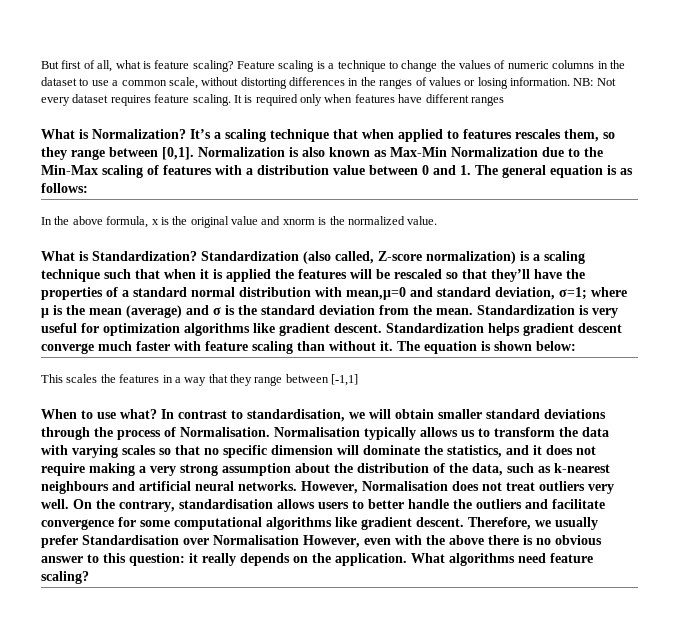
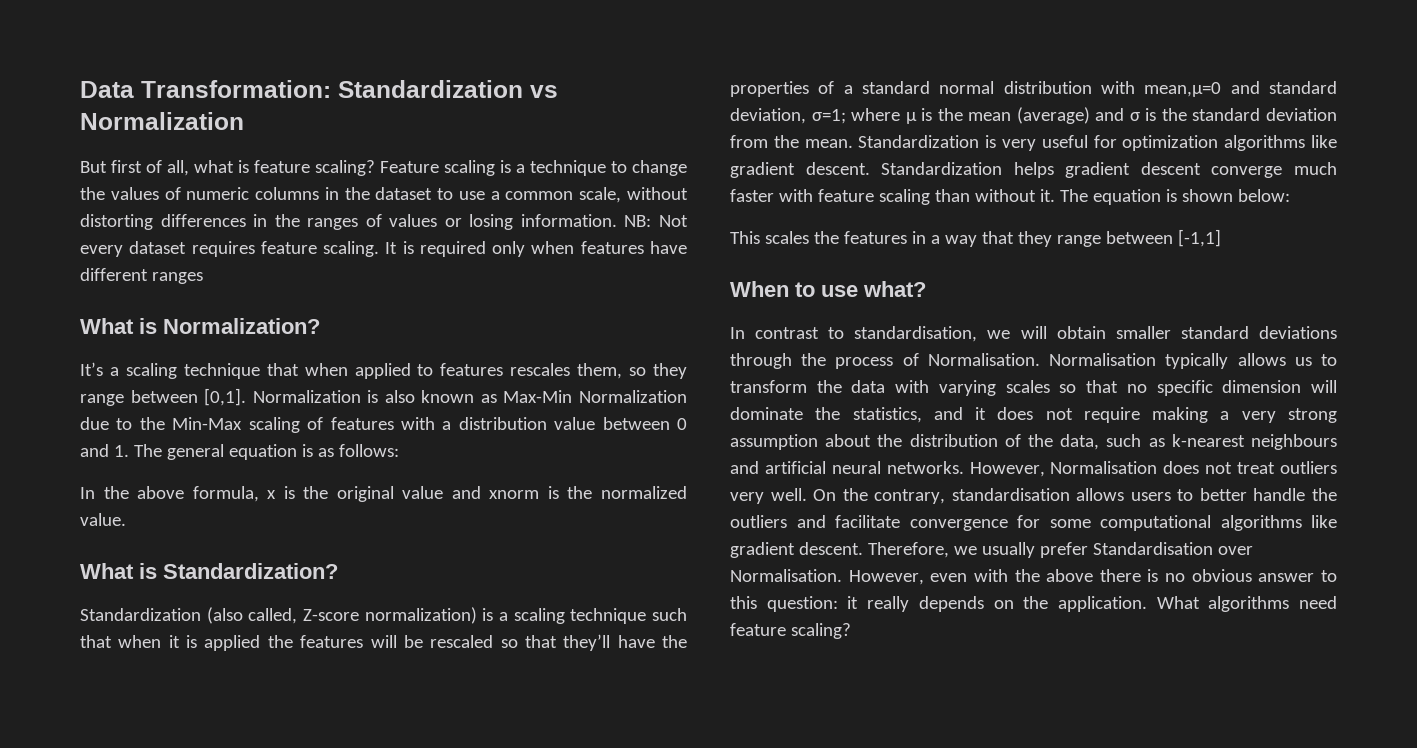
(41, 65) none -> [80,80,558,98] [80,112,244,130] Data Transformation: Standardization vs Normalization //
(186, 134) none -> (320, 326) //
(197, 256) none -> (338, 571) //
(157, 414) none -> (926, 289) //
[213,535,299,545] Normalisation -> [730,569,842,582] Normalisation.

